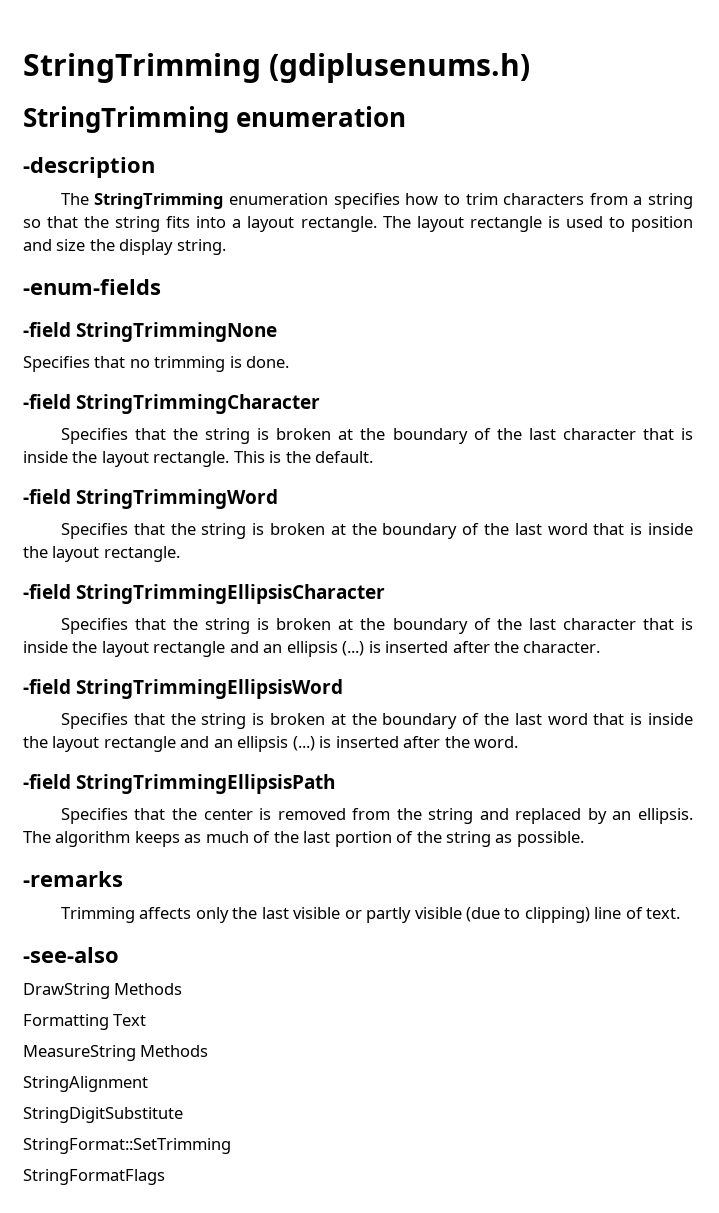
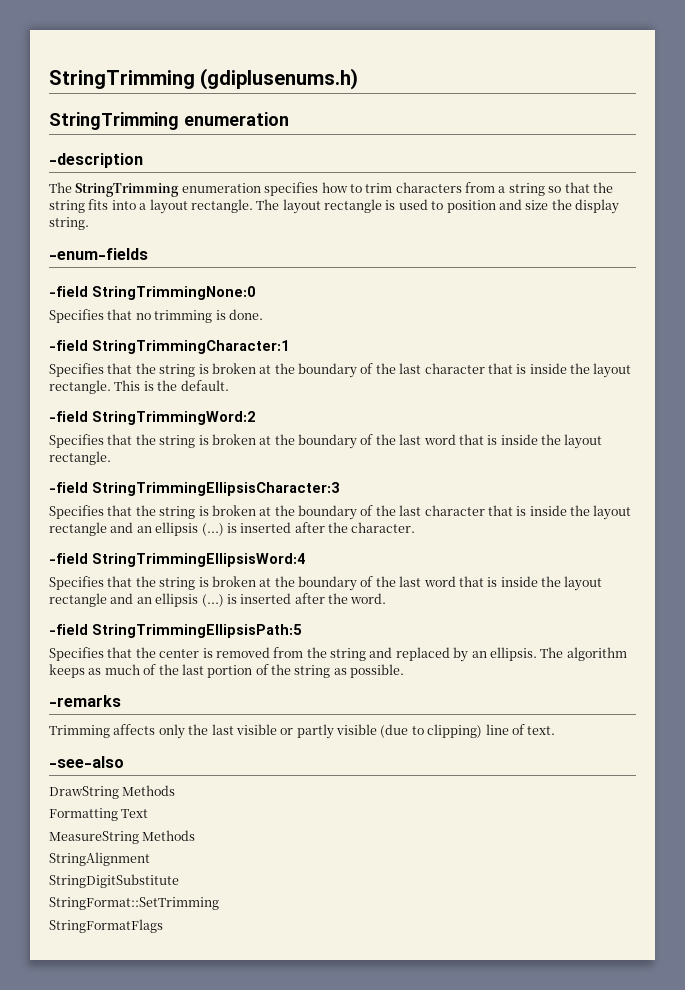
[76,322,278,342] StringTrimmingNone -> [92,286,255,300] StringTrimmingNone:0
[76,394,321,414] StringTrimmingCharacter -> [92,340,289,354] StringTrimmingCharacter:1
[76,489,279,509] StringTrimmingWord -> [92,411,255,425] StringTrimmingWord:2
[76,584,386,604] StringTrimmingEllipsisCharacter -> [92,482,339,496] StringTrimmingEllipsisCharacter:3
[76,679,344,699] StringTrimmingEllipsisWord -> [92,553,305,567] StringTrimmingEllipsisWord:4
[76,774,336,794] StringTrimmingEllipsisPath -> [92,624,302,638] StringTrimmingEllipsisPath:5

